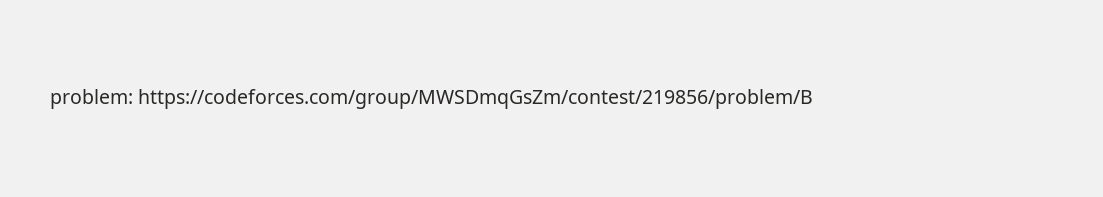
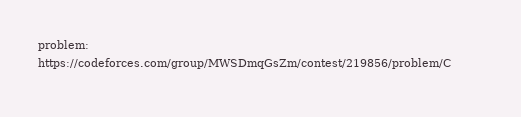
[138,89,814,109] https://codeforces.com/group/MWSDmqGsZm/contest/219856/problem/B -> [38,58,451,69] https://codeforces.com/group/MWSDmqGsZm/contest/219856/problem/C

